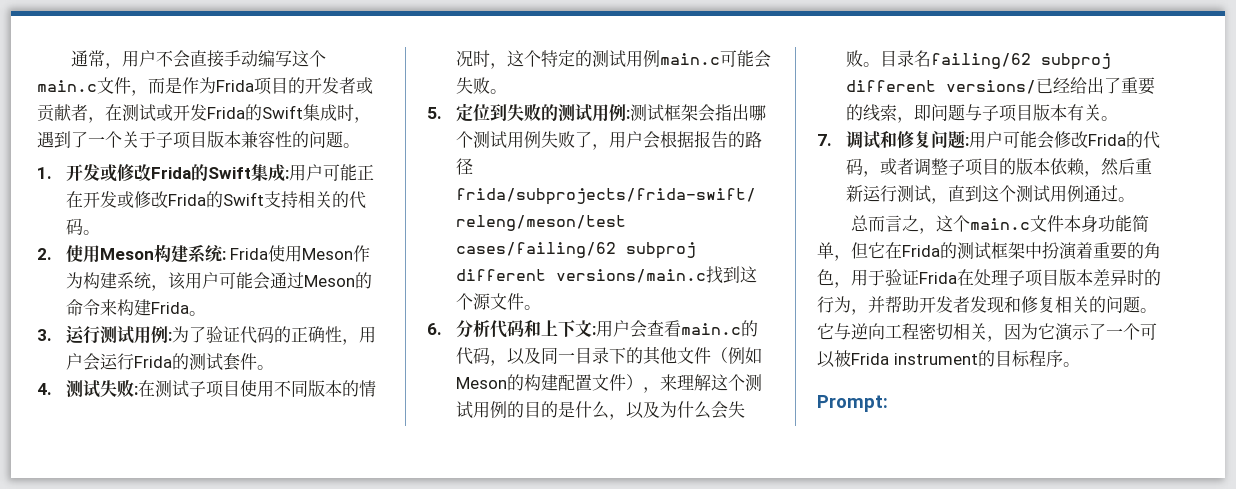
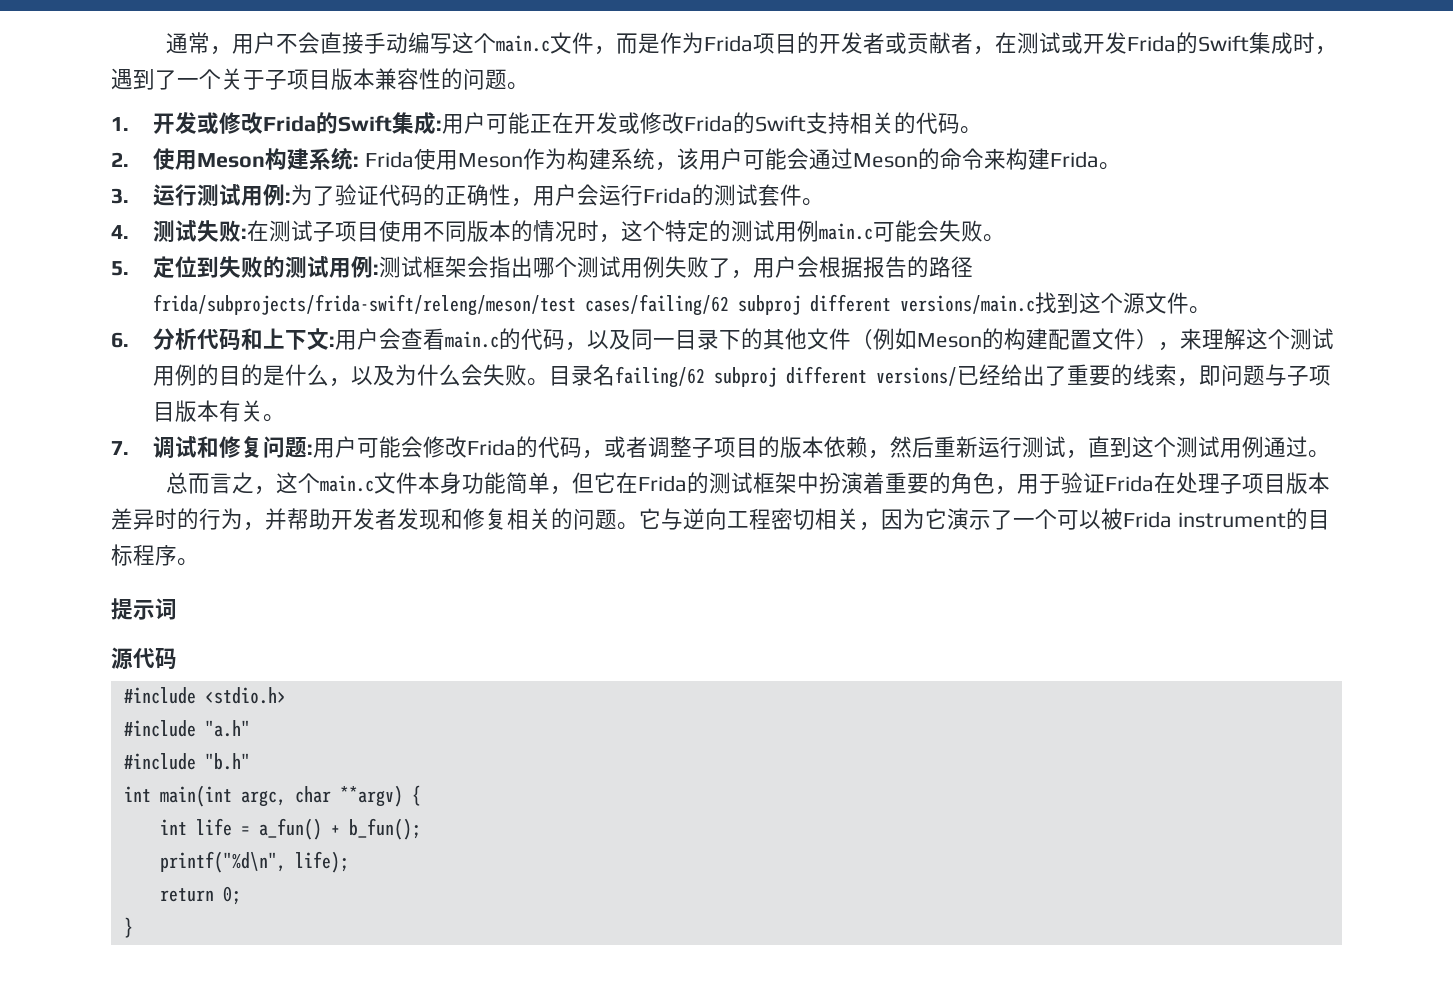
[817,395,888,412] Prompt: -> [111,598,177,620] [111,647,177,670] [123,687,286,704] [123,720,250,737] [123,753,250,770] [123,785,421,807] [159,818,421,840] [159,851,349,873] [159,886,241,905] [123,917,133,938] 提示词 // 源代码 // #include <stdio.h> // #include "a.h" // #include "b.h" // int main(int argc, char **argv) { // int life = a_fun() + b_fun(); // printf("%d\n", life); // return 0; // }

